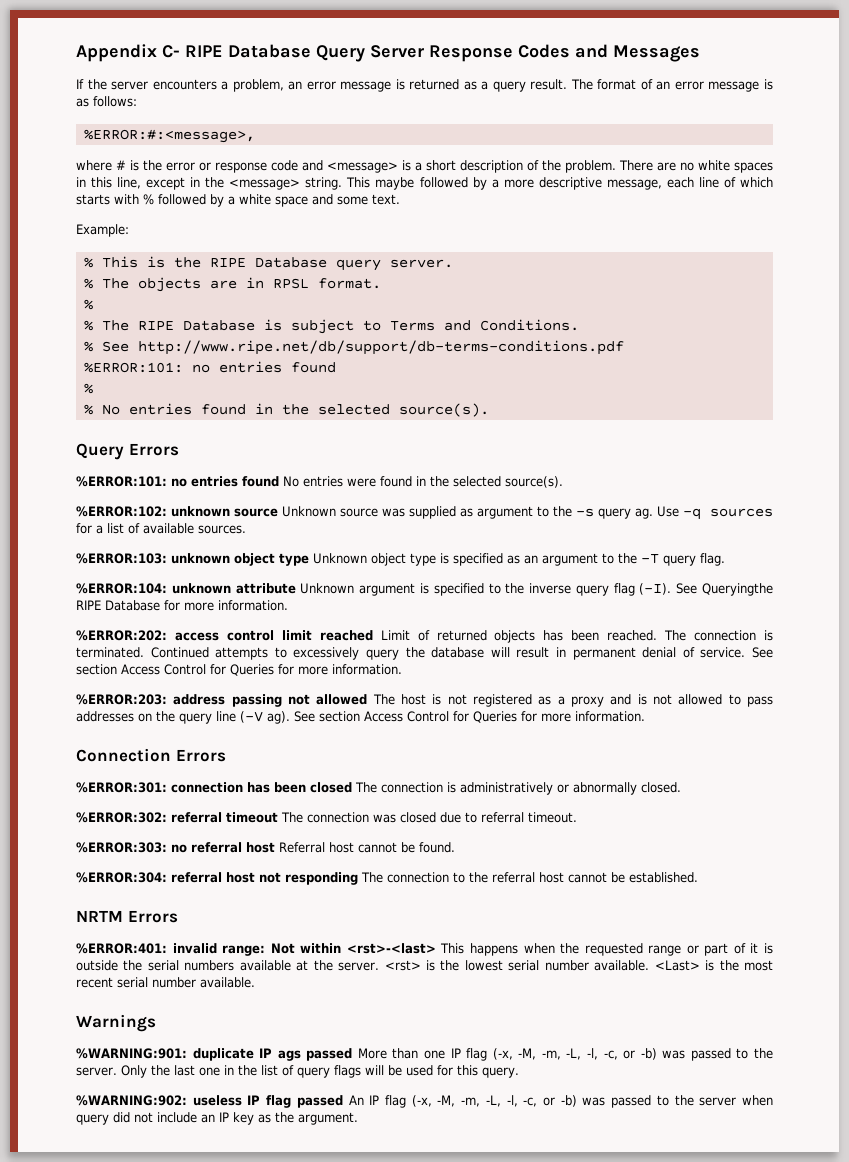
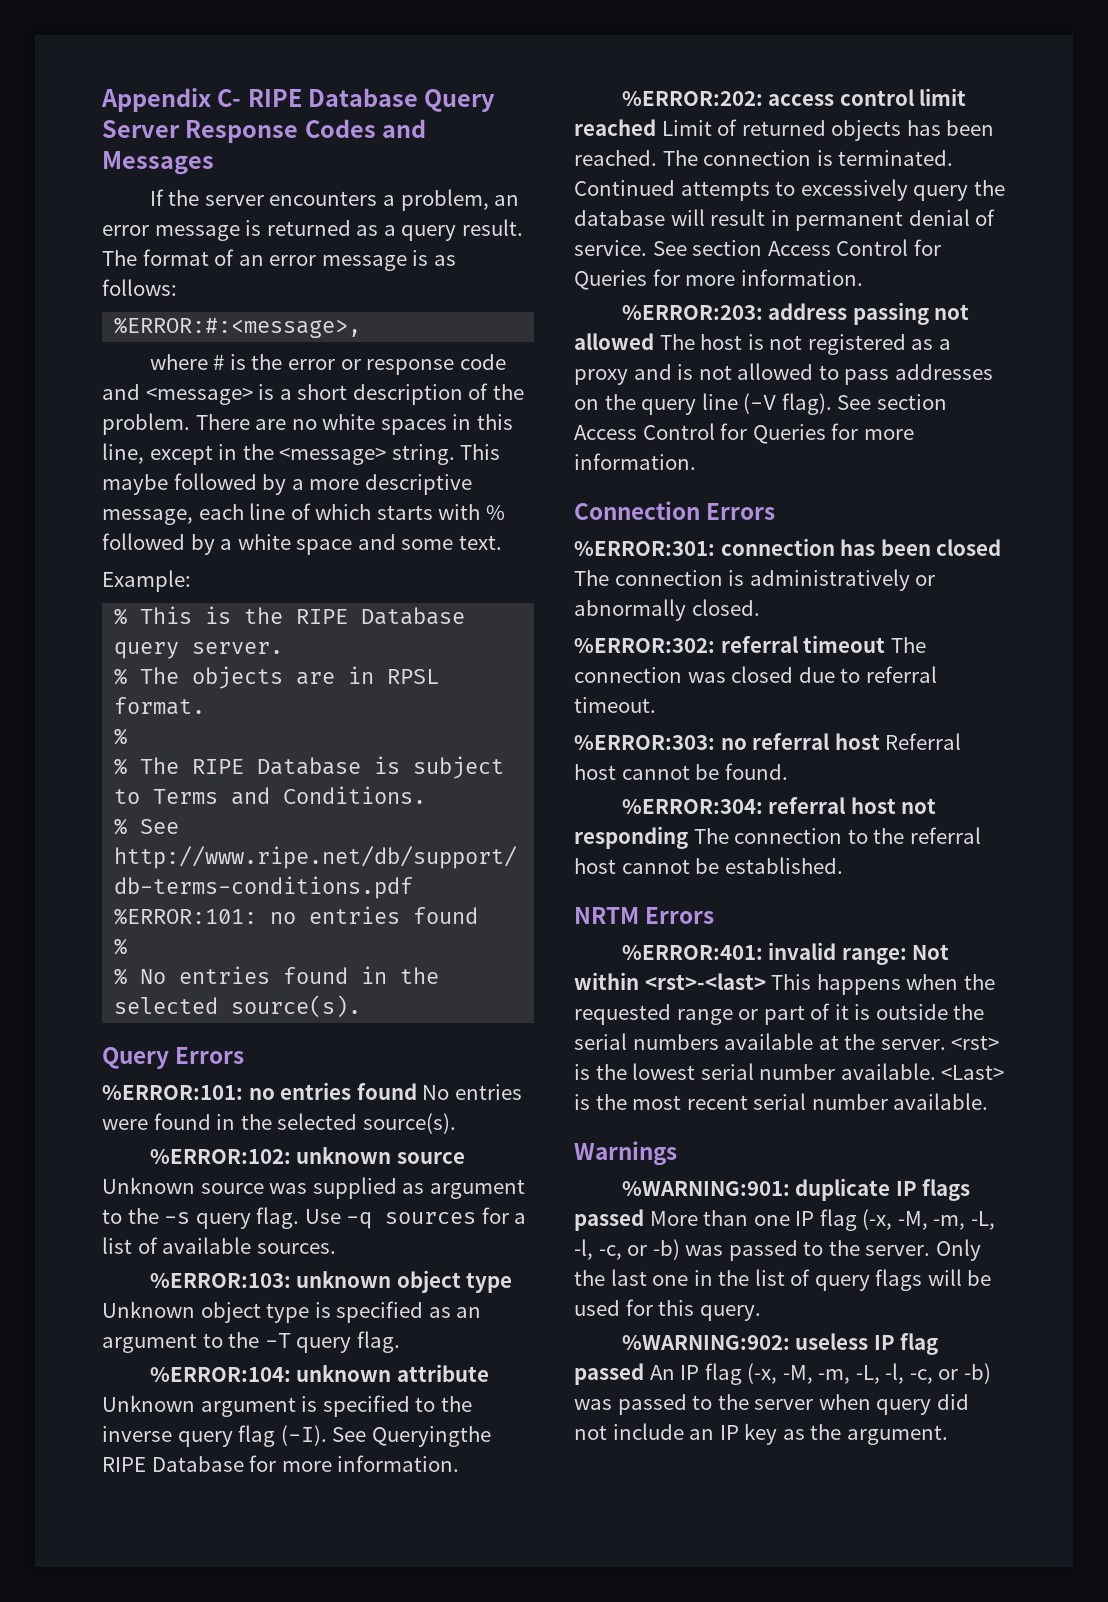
[635,508,653,519] ag. -> [256,1207,300,1229] flag.
[267,711,290,724] ag). -> [781,393,832,415] flag).
[277,1050,301,1061] ags -> [922,1179,971,1201] flags

